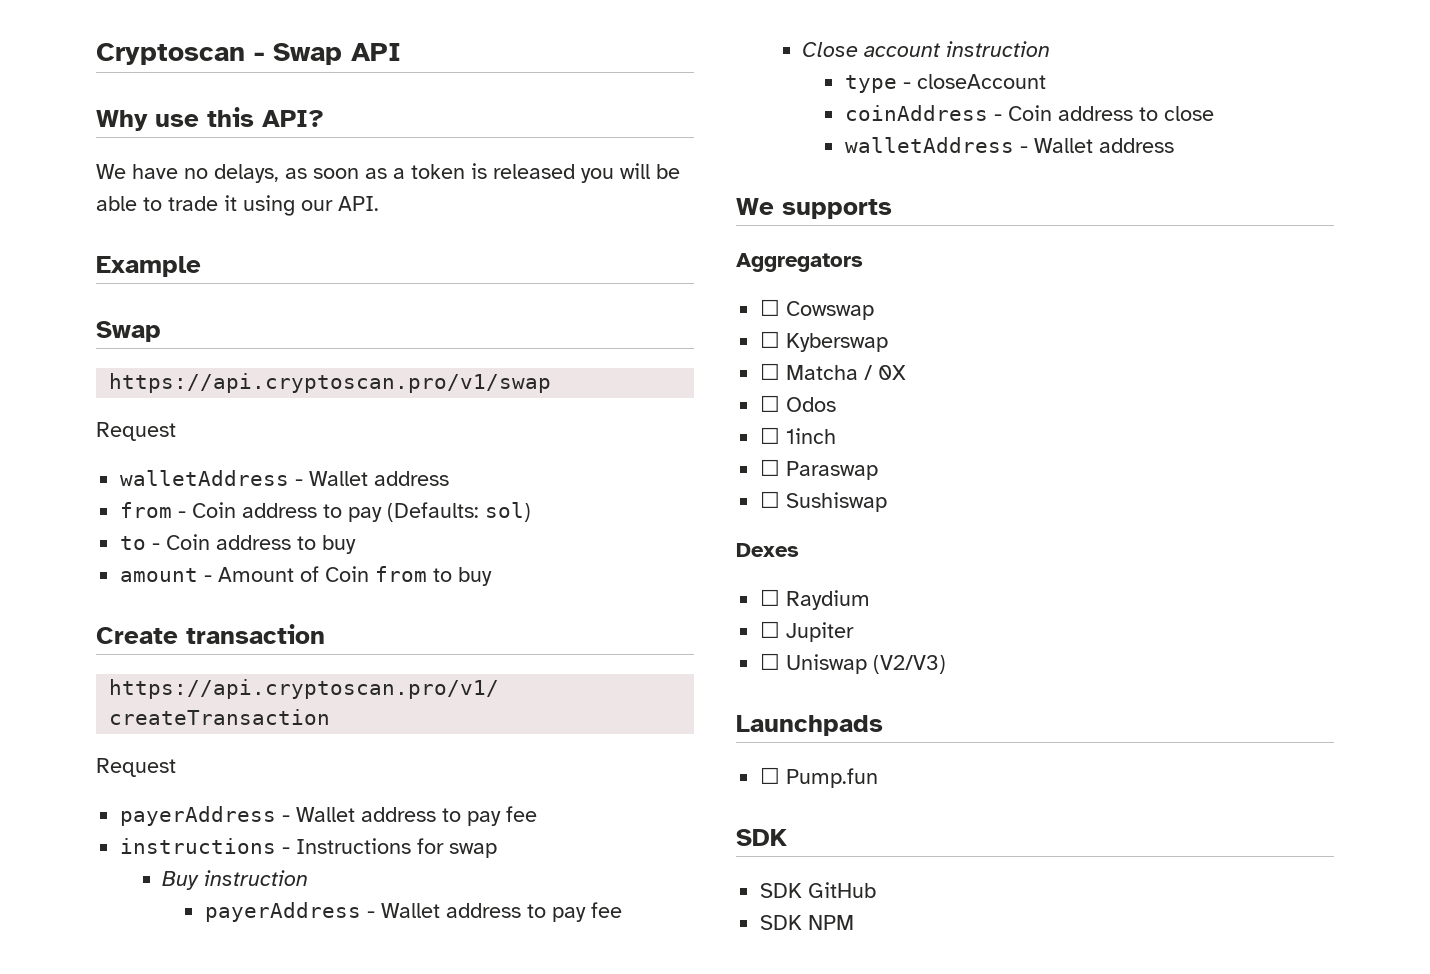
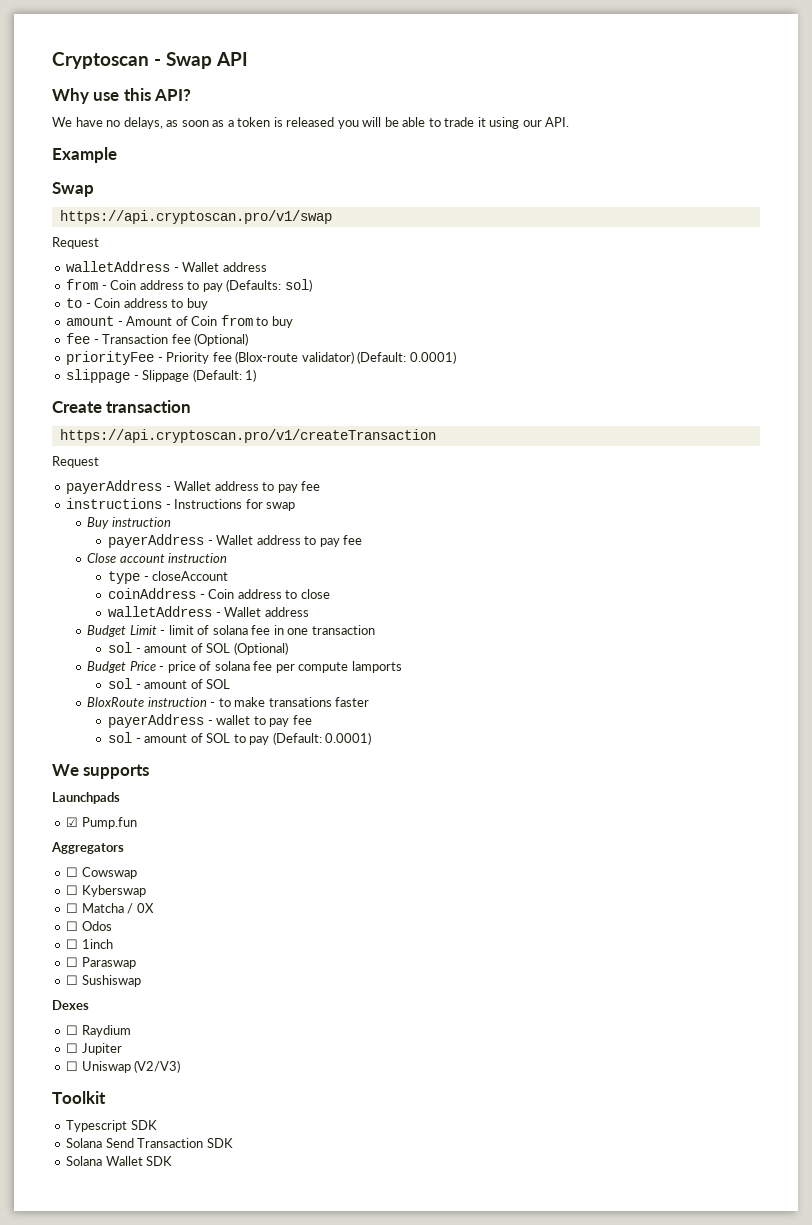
(493, 576) none -> [66,333,249,346] [66,351,456,365] [66,369,257,383] // fee - Transaction fee (Optional) // priorityFee - Priority fee (Blox-route validator) (Default: 0.0001) // slippage - Slippage (Default: 1)
(1174, 145) none -> [87,625,375,637] [108,642,288,655] [87,661,402,673] [108,678,231,689] [87,697,370,707] [108,714,312,728] [108,732,372,745] // Budget Limit - limit of solana fee in one transaction // sol - amount of SOL (Optional) // Budget Price - price of solana fee per compute lamports // sol - amount of SOL // BloxRoute instruction - to make transations faster // payerAddress - wallet to pay fee // sol - amount of SOL to pay (Default: 0.0001)
(892, 209) none -> [52,792,120,804] [66,817,137,829] // Launchpads // ☑ Pump.fun
[736,715,883,736] [760,767,879,788] [736,829,787,846] [760,882,877,898] [760,915,855,930] Launchpads // ☐ Pump.fun // SDK // SDK GitHub // SDK NPM -> [52,1091,106,1104] [66,1120,157,1132] [66,1138,233,1148] [66,1156,173,1166] Toolkit // Typescript SDK // Solana Send Transaction SDK // Solana Wallet SDK

